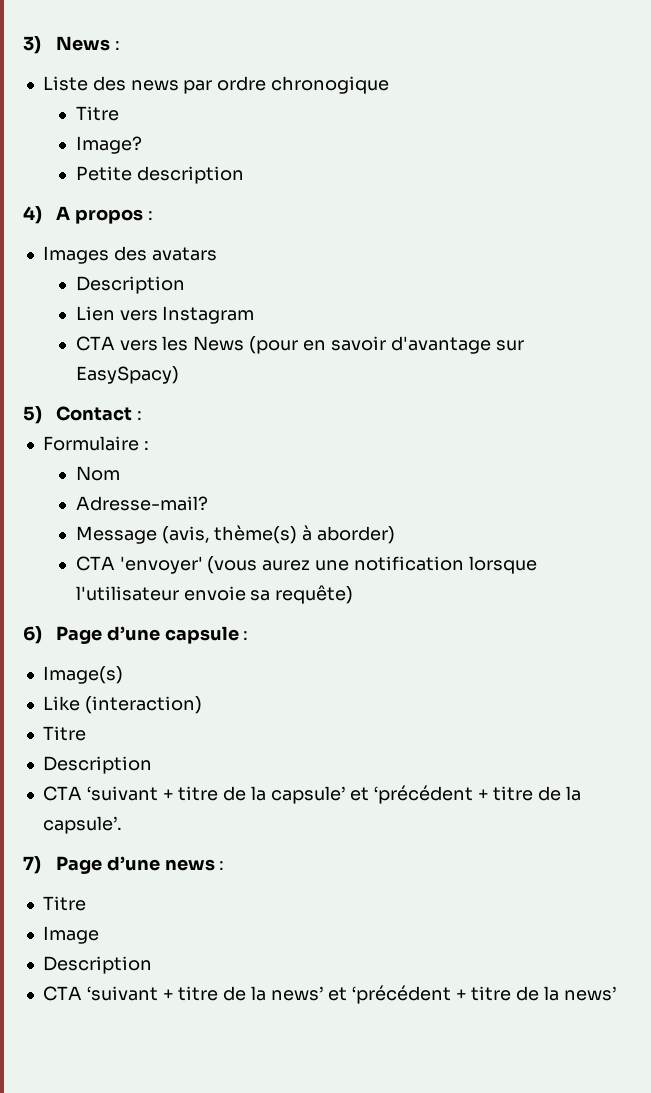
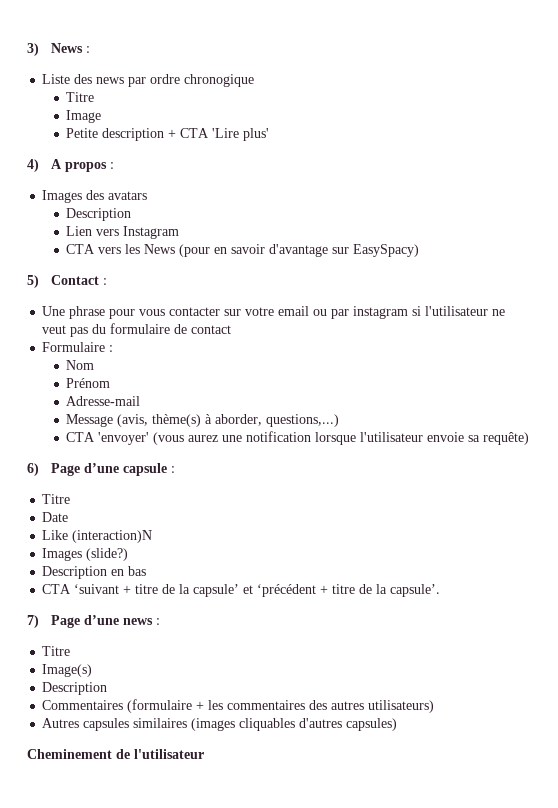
[75,136,142,154] Image? -> [66,110,102,123] Image
(244, 175) none -> [168,128,270,141] + CTA 'Lire plus'
(142, 415) none -> [42,306,506,319] [42,323,232,337] // Une phrase pour vous contacter sur votre email ou par instagram si l'utilisateur ne veut pas du formulaire de contact
[75,496,208,511] Adresse-mail? -> [66,378,111,388] [66,396,141,406] Prénom // Adresse-mail
[317,526,396,544] aborder) -> [215,414,340,427] aborder, questions,...)
[42,666,123,684] Image(s) -> [42,494,71,504] [42,512,69,522] Titre // Date
[84,696,202,714] [42,726,86,741] [42,756,152,774] (interaction) // Titre // Description -> [72,530,153,543] [42,548,129,561] [42,566,147,579] (interaction)N // Images (slide?) // Description en bas
[42,926,99,944] [42,956,152,974] [42,985,616,1004] Image // Description // CTA ‘suivant + titre de la news’ et ‘précédent + titre de la news’ -> [42,664,93,677] [42,682,108,695] [42,699,435,713] [42,718,398,731] [27,749,204,759] Image(s) // Description // Commentaires (formulaire + les commentaires des autres utilisateurs) // Autres capsules similaires (images cliquables d'autres capsules) // Cheminement de l'utilisateur

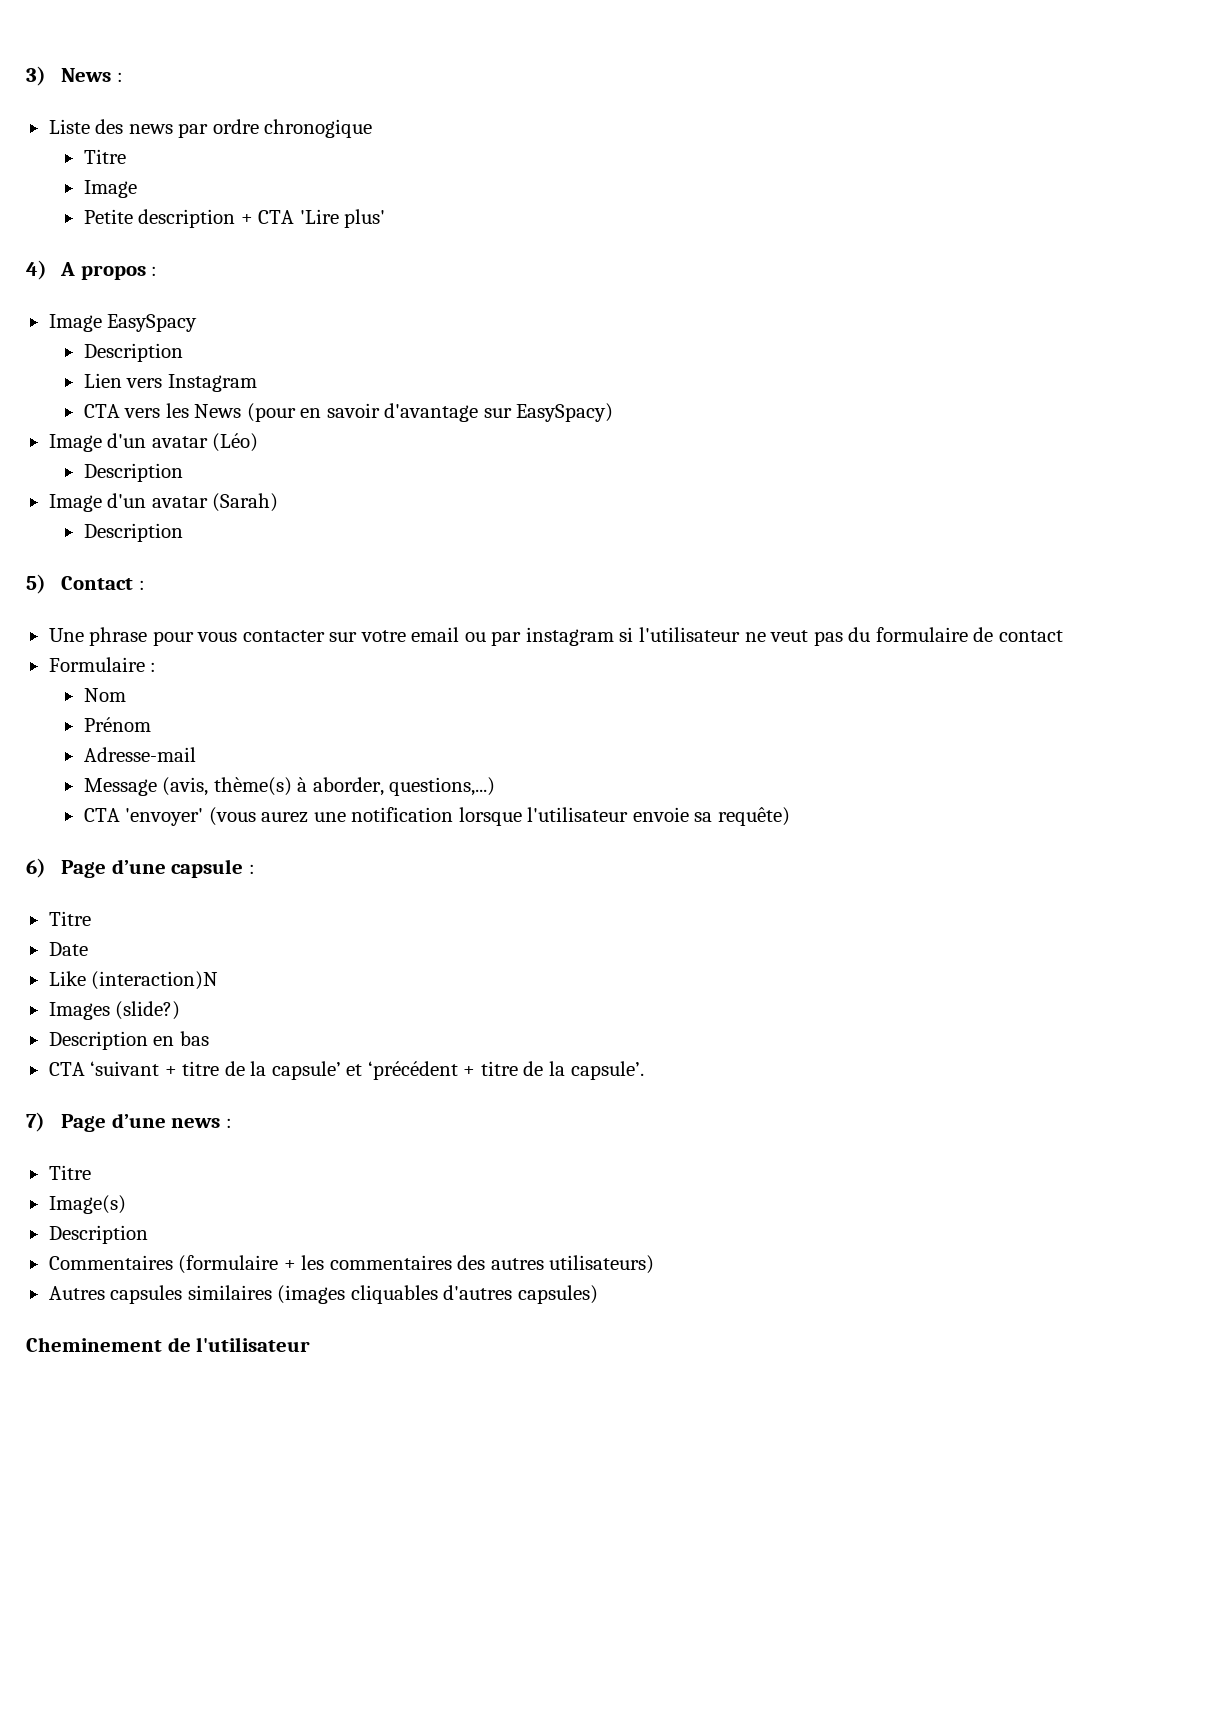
[42,190,148,203] Images des avatars -> [48,314,198,332] Image EasySpacy
(420, 250) none -> [48,433,259,452] [83,463,183,482] [48,493,279,512] [83,523,183,542] // Image d'un avatar (Léo) // Description // Image d'un avatar (Sarah) // Description

